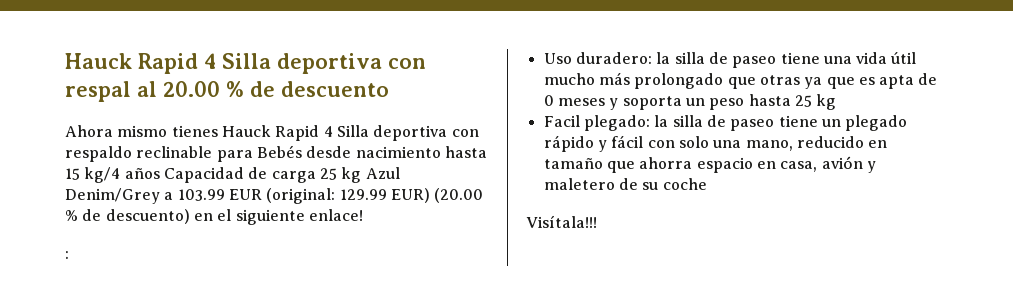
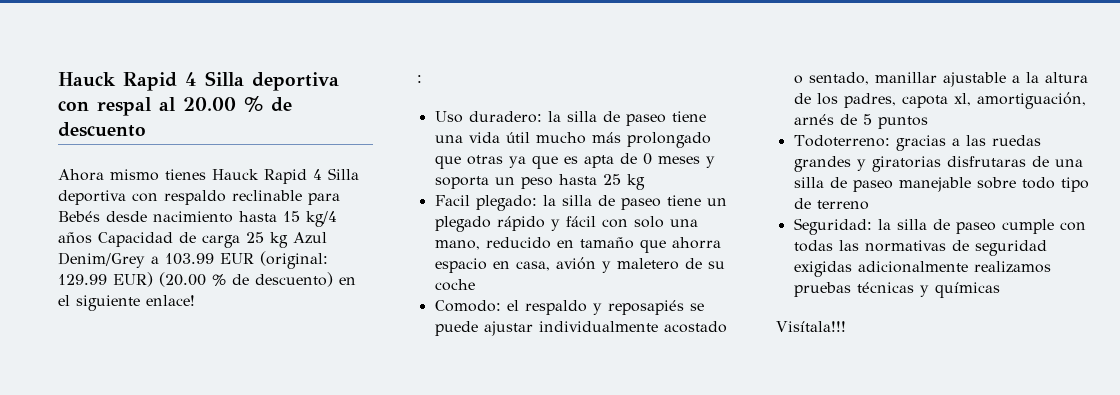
(707, 184) none -> [434,300,704,315] [434,321,727,336] [793,72,1088,87] [793,92,1086,109] [793,114,928,129] [793,135,1041,151] [793,156,1083,172] [793,177,1089,192] [793,198,869,210] [793,218,1086,235] [793,240,1047,256] [793,261,1051,277] [793,282,1000,298] // Comodo: el respaldo y reposapiés se puede ajustar individualmente acostado o sentado, manillar ajustable a la altura de los padres, capota xl, amortiguación, arnés de 5 puntos // Todoterreno: gracias a las ruedas grandes y giratorias disfrutaras de una silla de paseo manejable sobre todo tipo de terreno // Seguridad: la silla de paseo cumple con todas las normativas de seguridad exigidas adicionalmente realizamos pruebas técnicas y químicas

